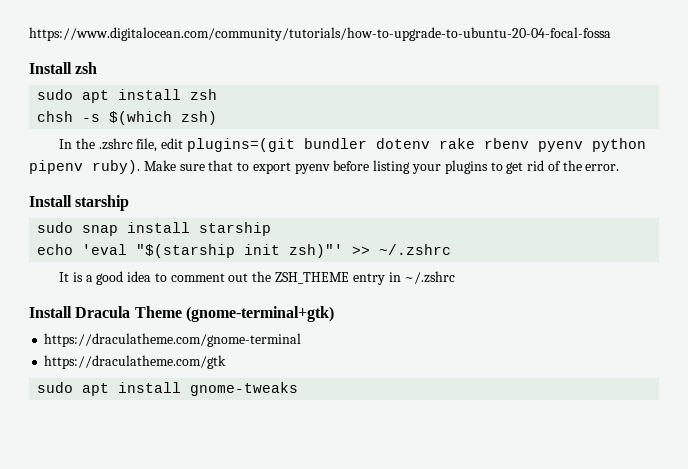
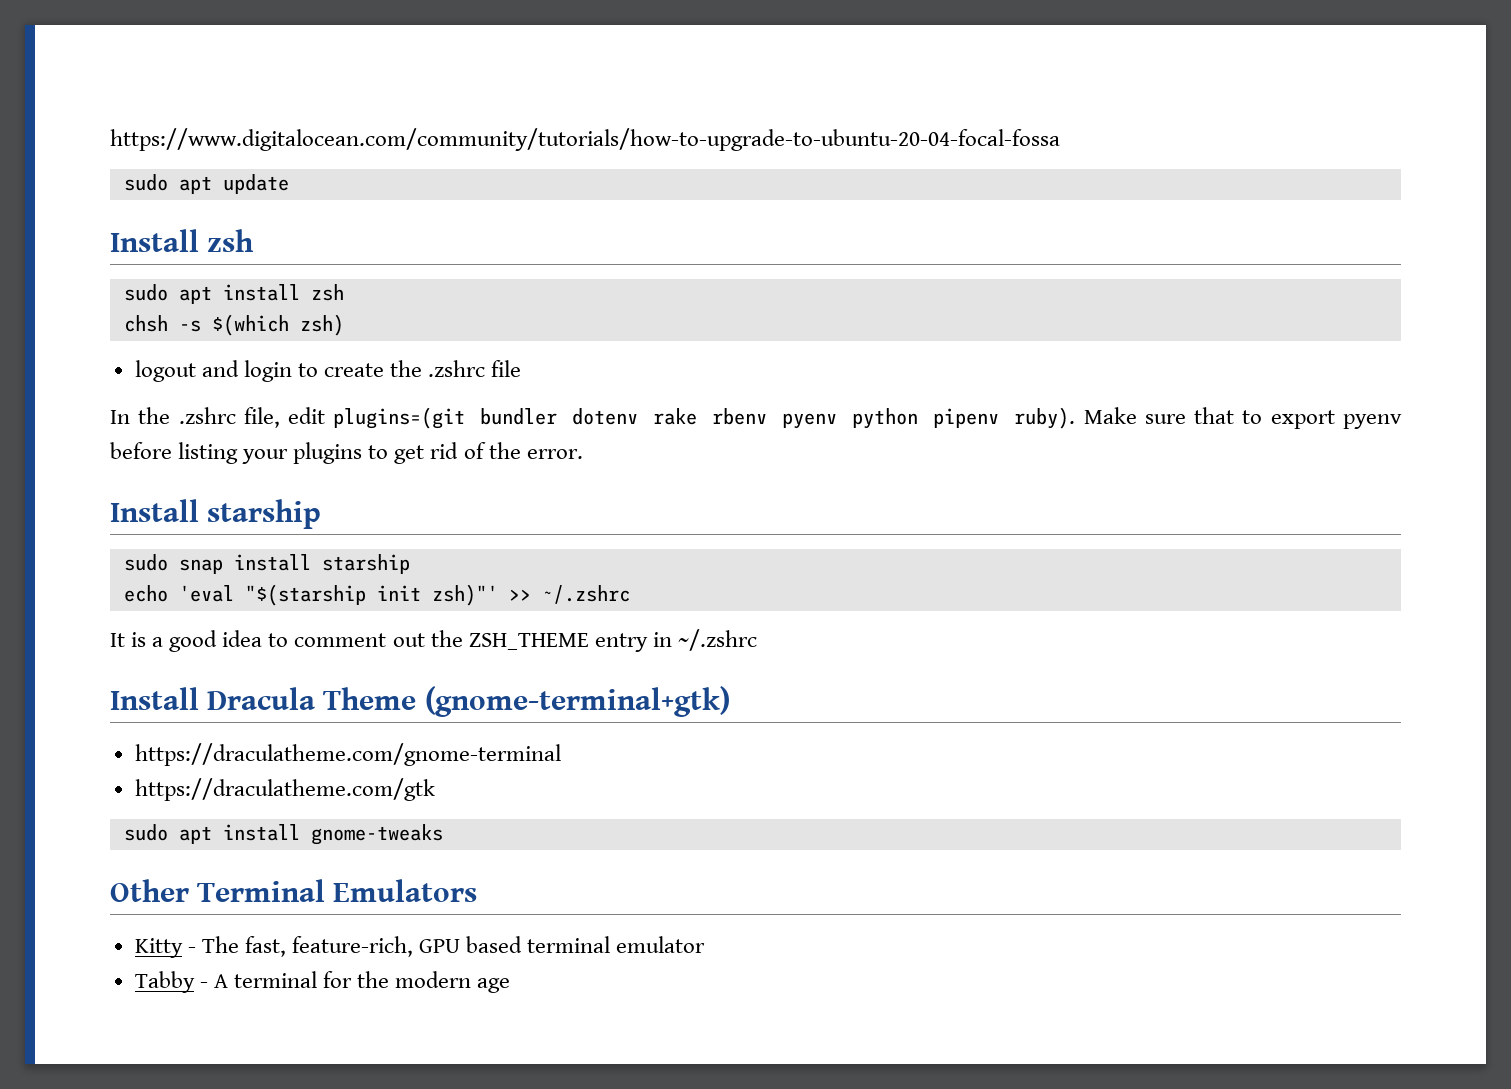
(611, 34) none -> [123,174,289,194] // sudo apt update
(218, 118) none -> [134,360,522,382] // logout and login to create the .zshrc file
(299, 389) none -> [110,879,478,902] [134,936,706,958] [134,971,511,993] // Other Terminal Emulators // Kitty - The fast, feature-rich, GPU based terminal emulator // Tabby - A terminal for the modern age

